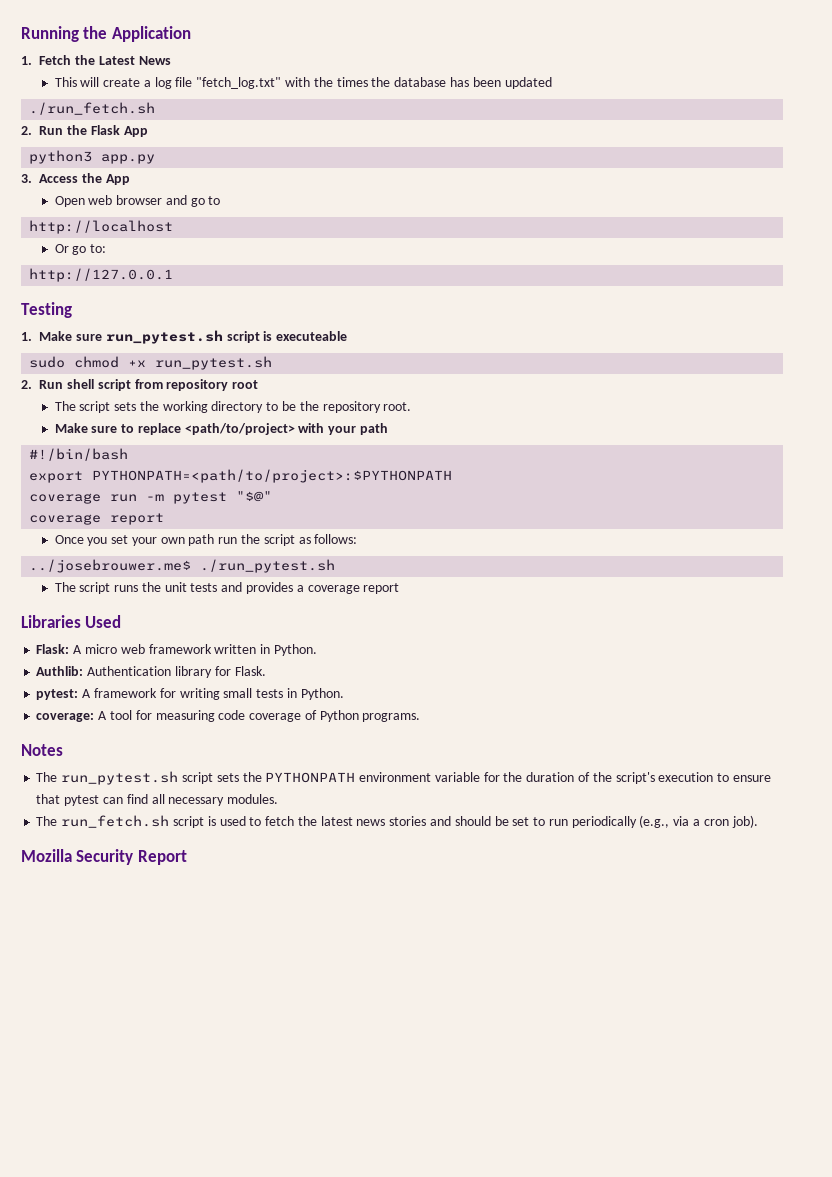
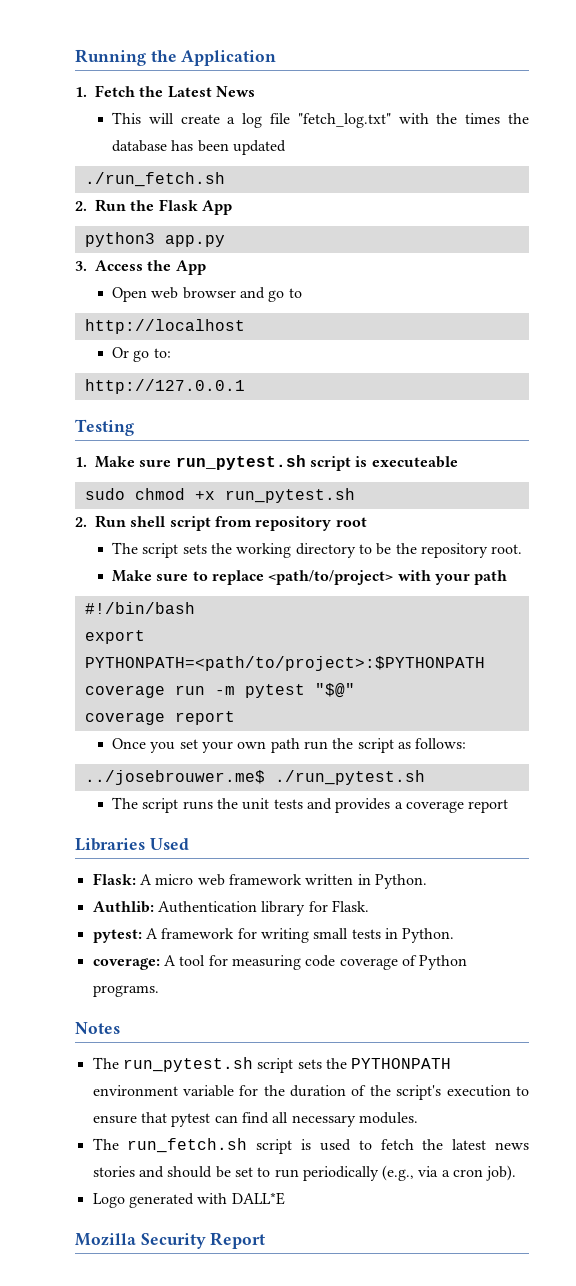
(758, 821) none -> [92,1192,285,1208] // Logo generated with DALL*E

